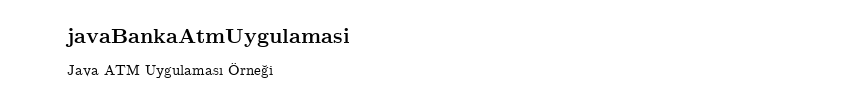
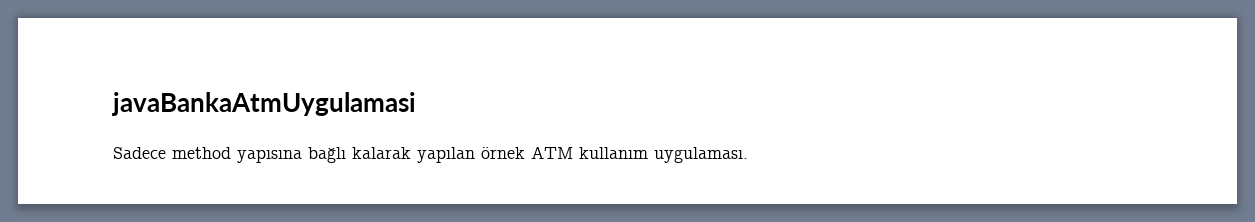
[67,63,273,78] Java ATM Uygulaması Örneği -> [113,146,748,163] Sadece method yapısına bağlı kalarak yapılan örnek ATM kullanım uygulaması.

